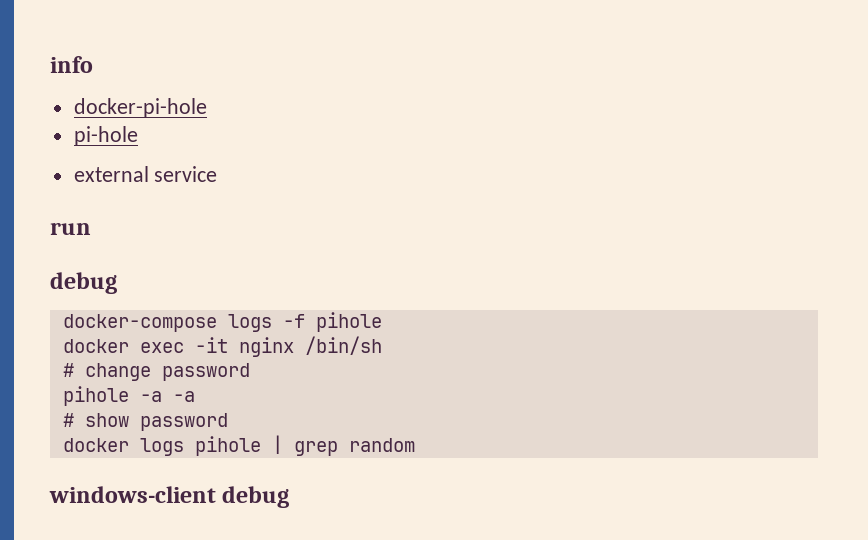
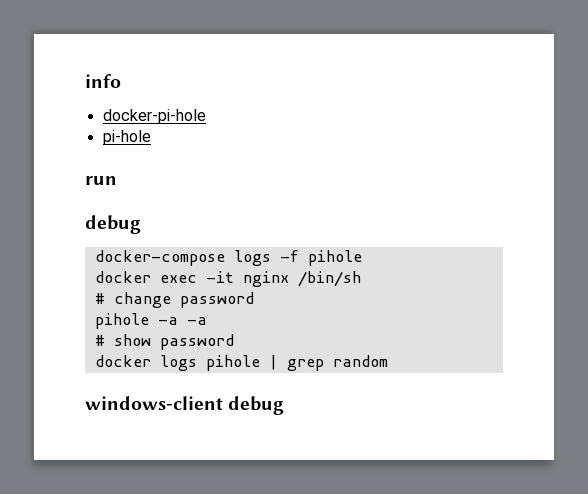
[73,166,218,182] // external service -> (151, 137) none

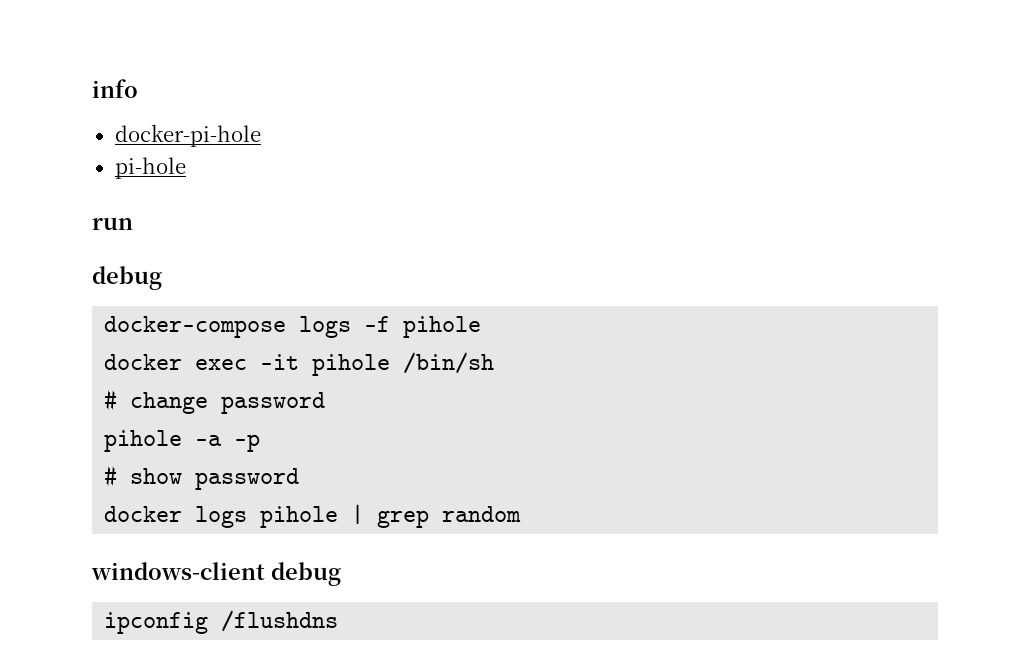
[242,271,289,287] nginx -> [312,354,391,376] pihole
[186,317,207,325] -a -> [234,434,261,452] -p
(285, 405) none -> [104,610,339,634] // ipconfig /flushdns

